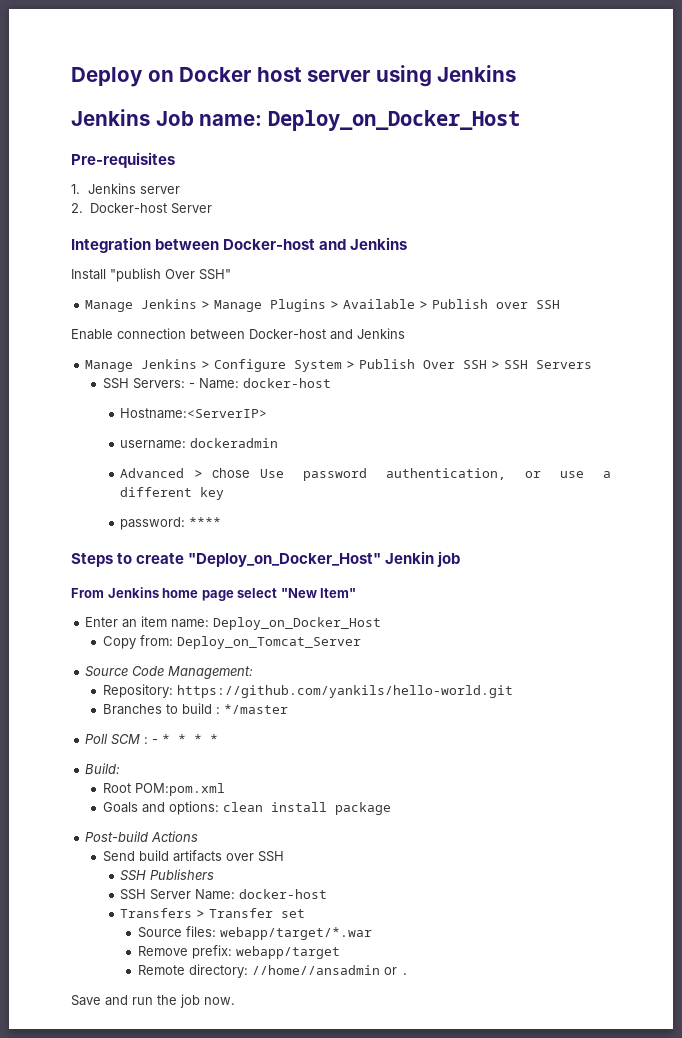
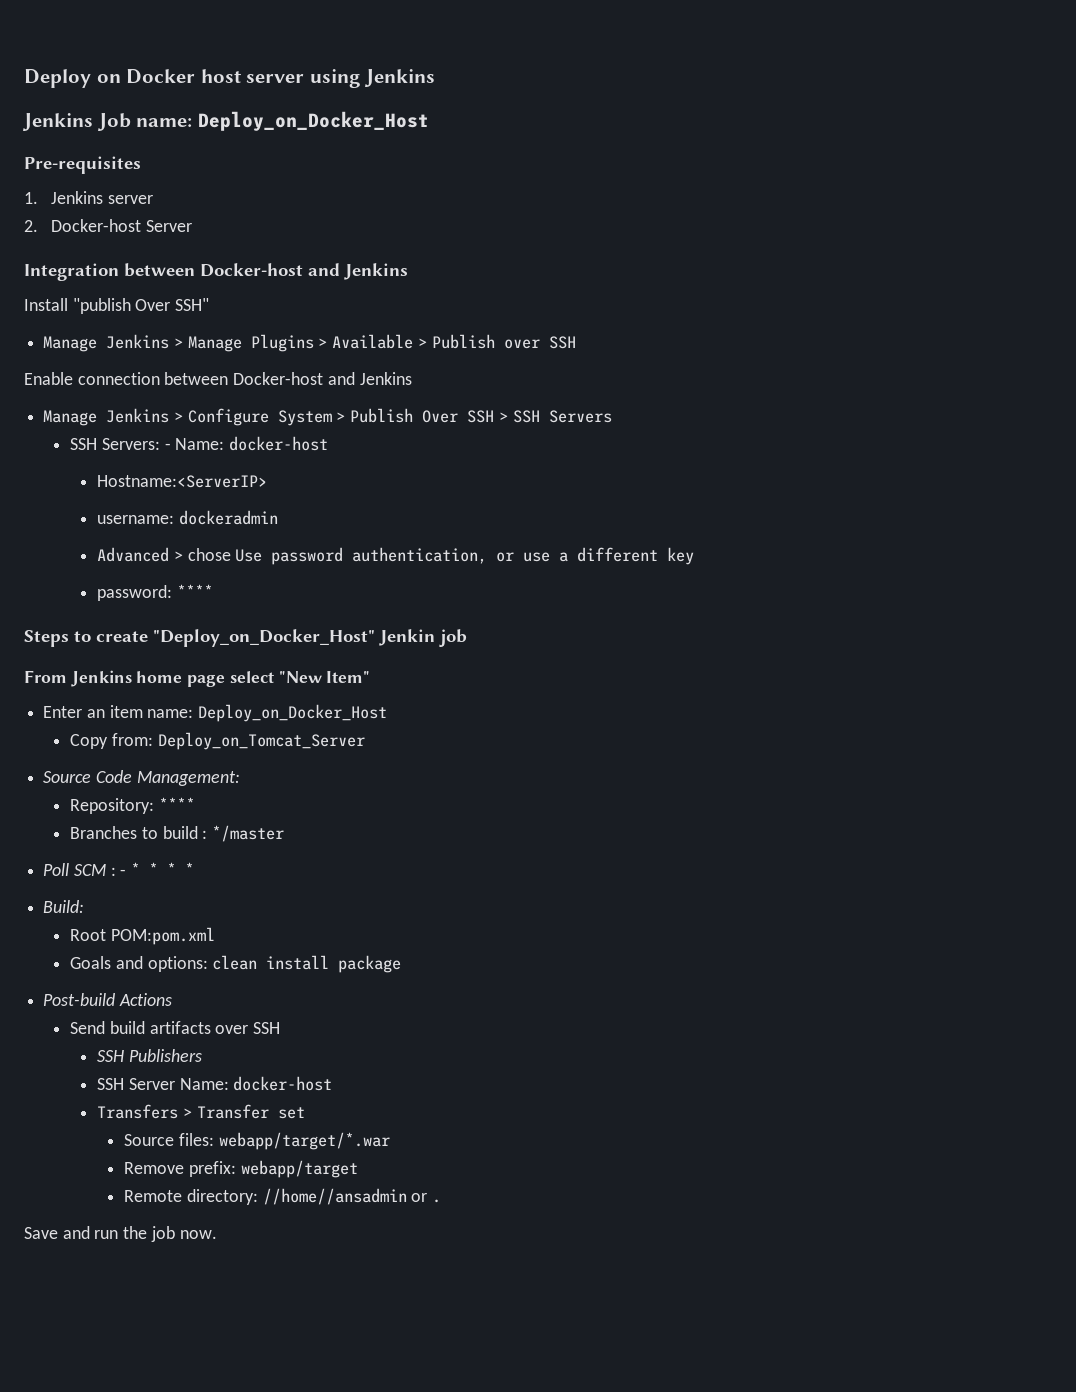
[176,685,513,698] https://github.com/yankils/hello-world.git -> [158,797,195,811] ****

